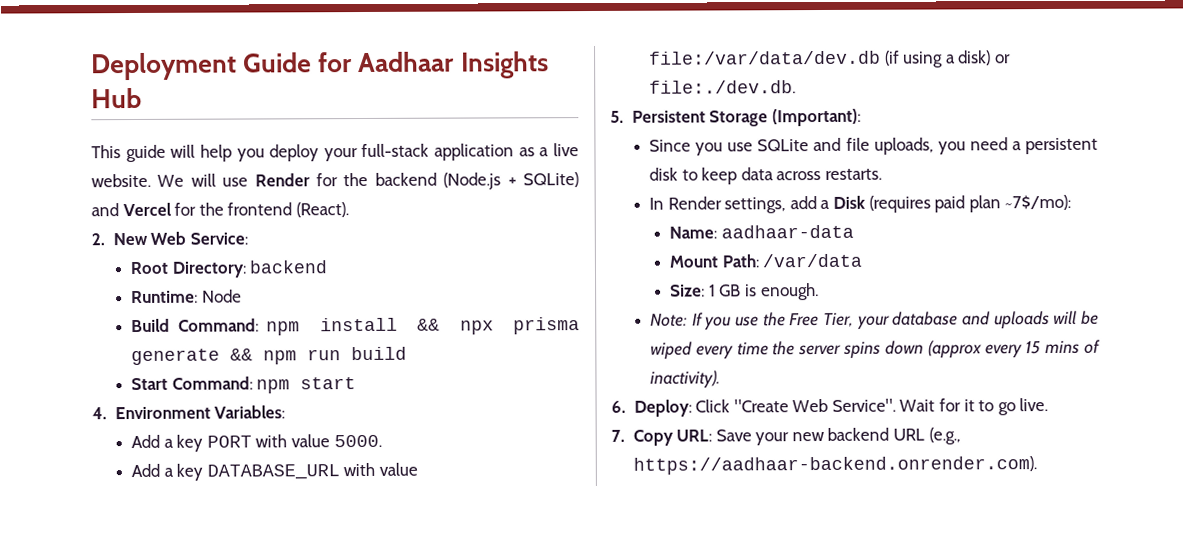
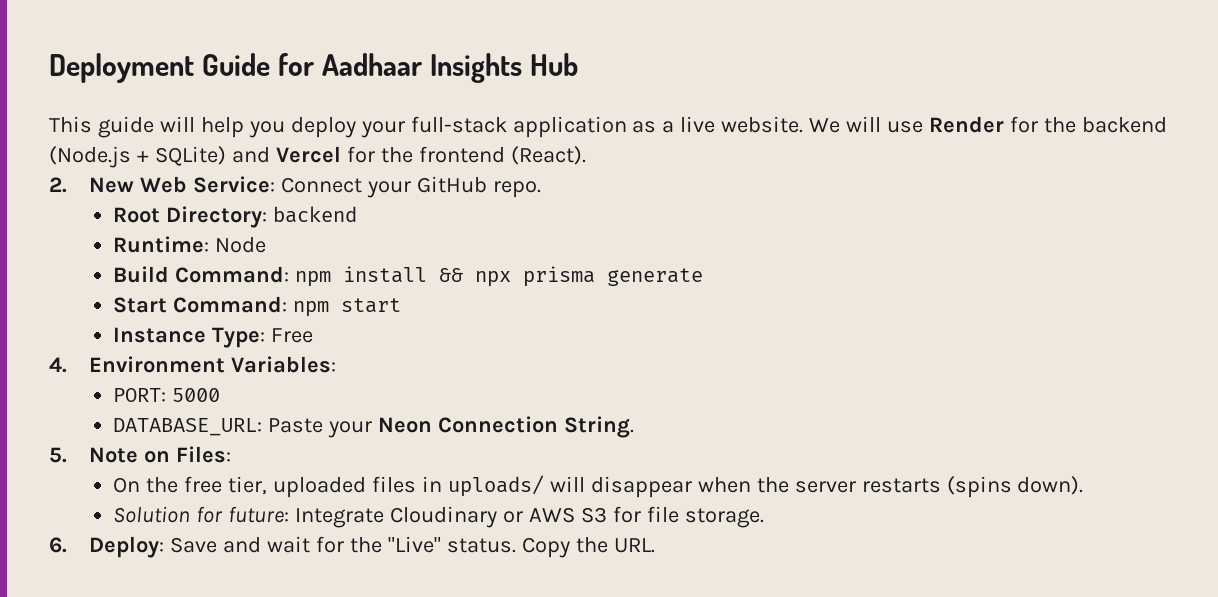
(248, 238) none -> [281,176,541,198] Connect your GitHub repo.
[229,346,407,365] && npm run build -> (704, 277) none
(357, 383) none -> [113,327,314,348] // Instance Type: Free
[130,434,382,452] [130,462,418,481] [648,50,1011,68] [648,80,796,94] [610,108,861,127] [648,137,1098,156] [648,167,882,185] [648,194,1072,214] [669,224,854,239] [669,253,863,268] [670,283,819,301] [649,310,1099,331] [649,339,1101,360] [649,370,721,389] [611,398,1049,417] [611,427,961,446] [632,456,1037,475] Add a key PORT with value 5000. // Add a key DATABASE_URL with value file:/var/data/dev.db (if using a disk) or file:./dev.db. // 5. Persistent Storage (Important): // Since you use SQLite and file uploads, you need a persistent disk to keep data across restarts. // In Render settings, add a Disk (requires paid plan ~7$/mo): // Name: aadhaar-data // Mount Path: /var/data // Size: 1 GB is enough. // Note: If you use the Free Tier, your database and uploads will be wiped every time the server spins down (approx every 15 mins of inactivity). // 6. Deploy: Click "Create Web Service". Wait for it to go live. // 7. Copy URL: Save your new backend URL (e.g., https://aadhaar-backend.onrender.com). -> [113,388,221,402] [113,416,635,438] [49,446,232,463] [113,475,1084,498] [113,506,764,528] [49,536,655,558] PORT: 5000 // DATABASE_URL: Paste your Neon Connection String. // 5. Note on Files: // On the free tier, uploaded files in uploads/ will disappear when the server restarts (spins down). // Solution for future: Integrate Cloudinary or AWS S3 for file storage. // 6. Deploy: Save and wait for the "Live" status. Copy the URL.

